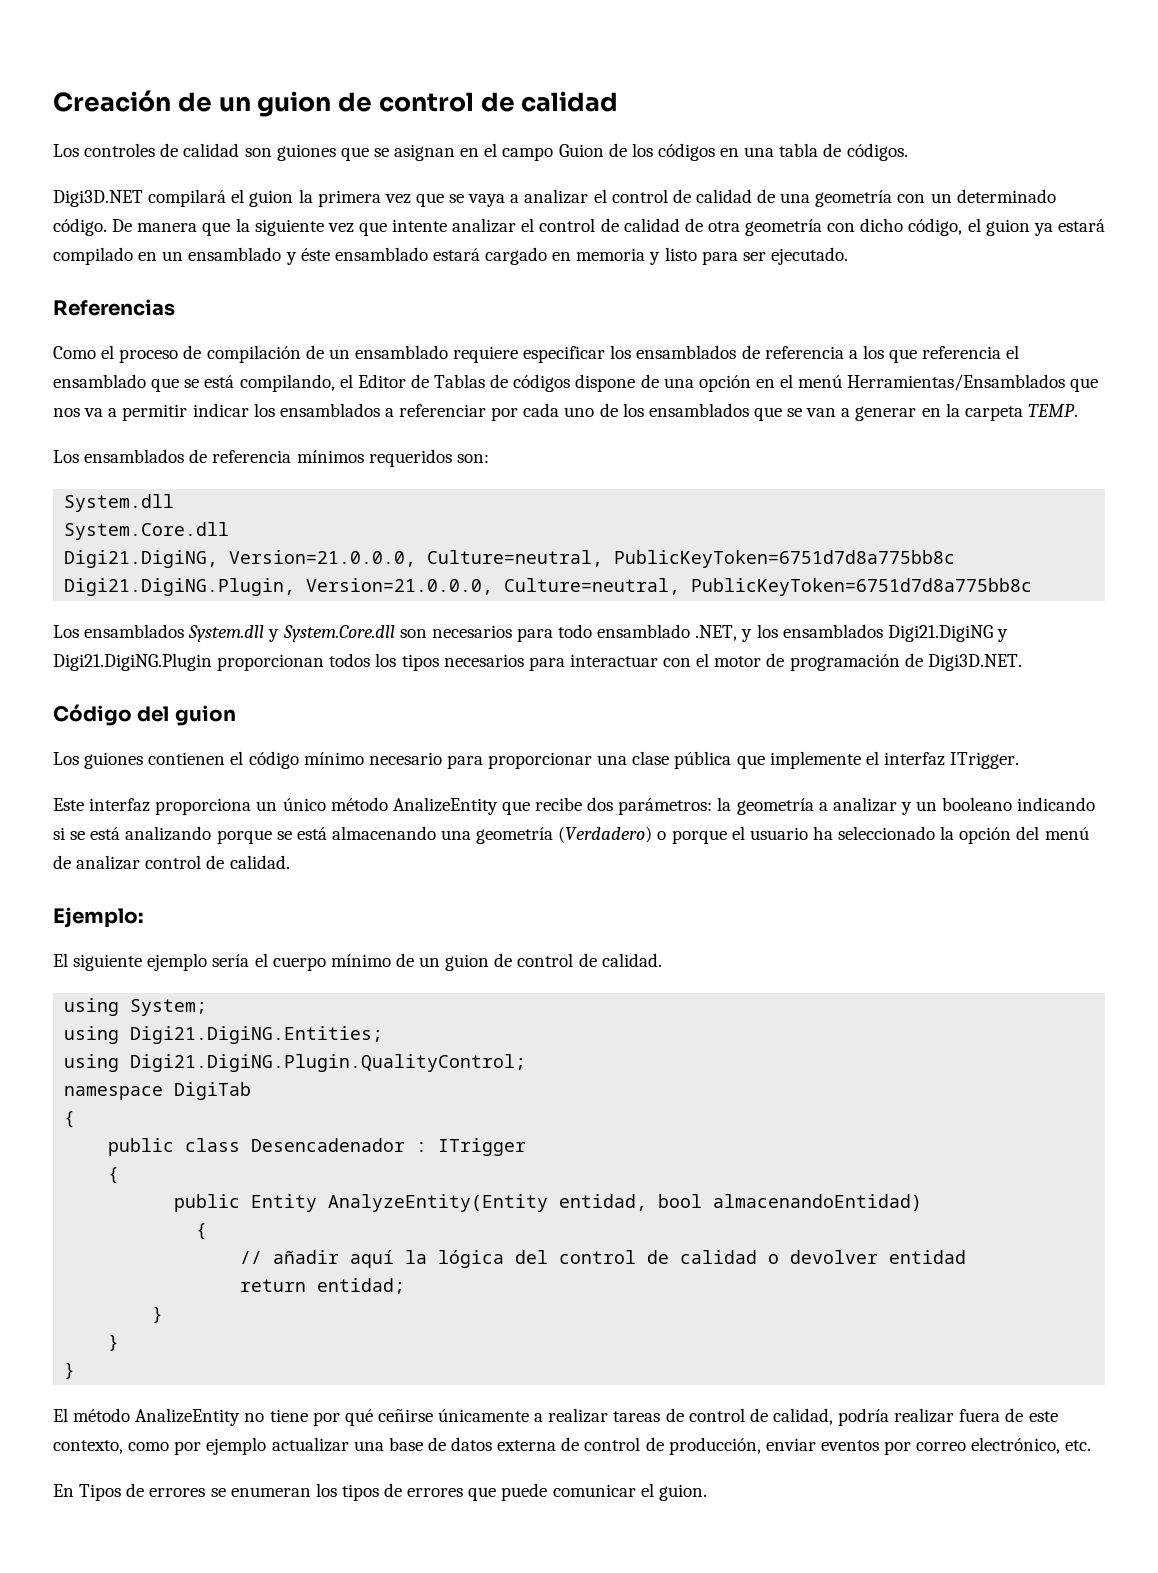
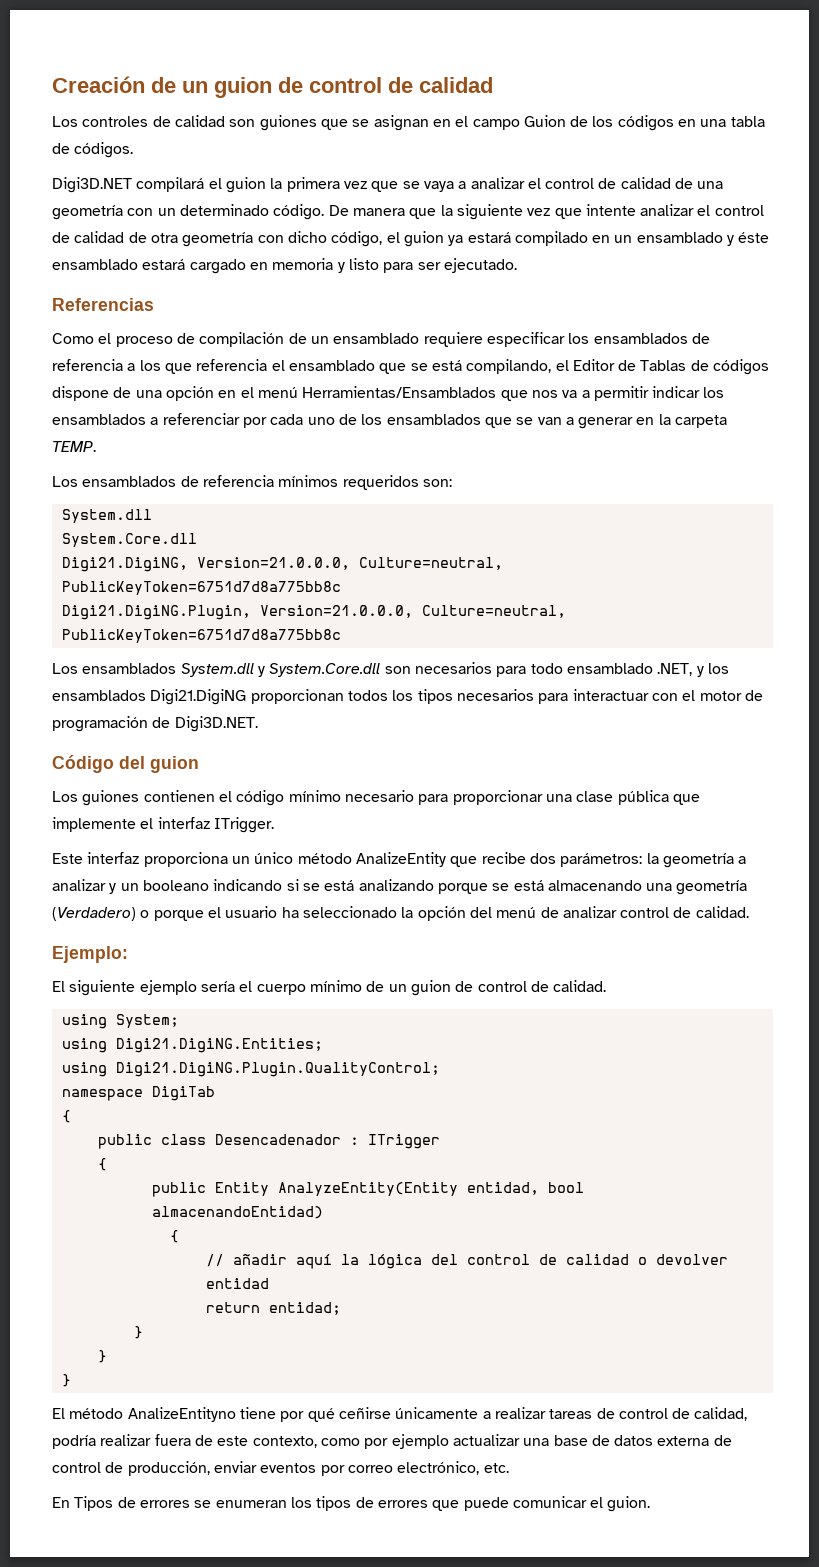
[996,629,1008,642] [53,653,212,671] y Digi21.DigiNG.Plugin -> (247, 697) none
[135,1408,265,1426] AnalizeEntity no -> [127,1407,236,1422] AnalizeEntityno

